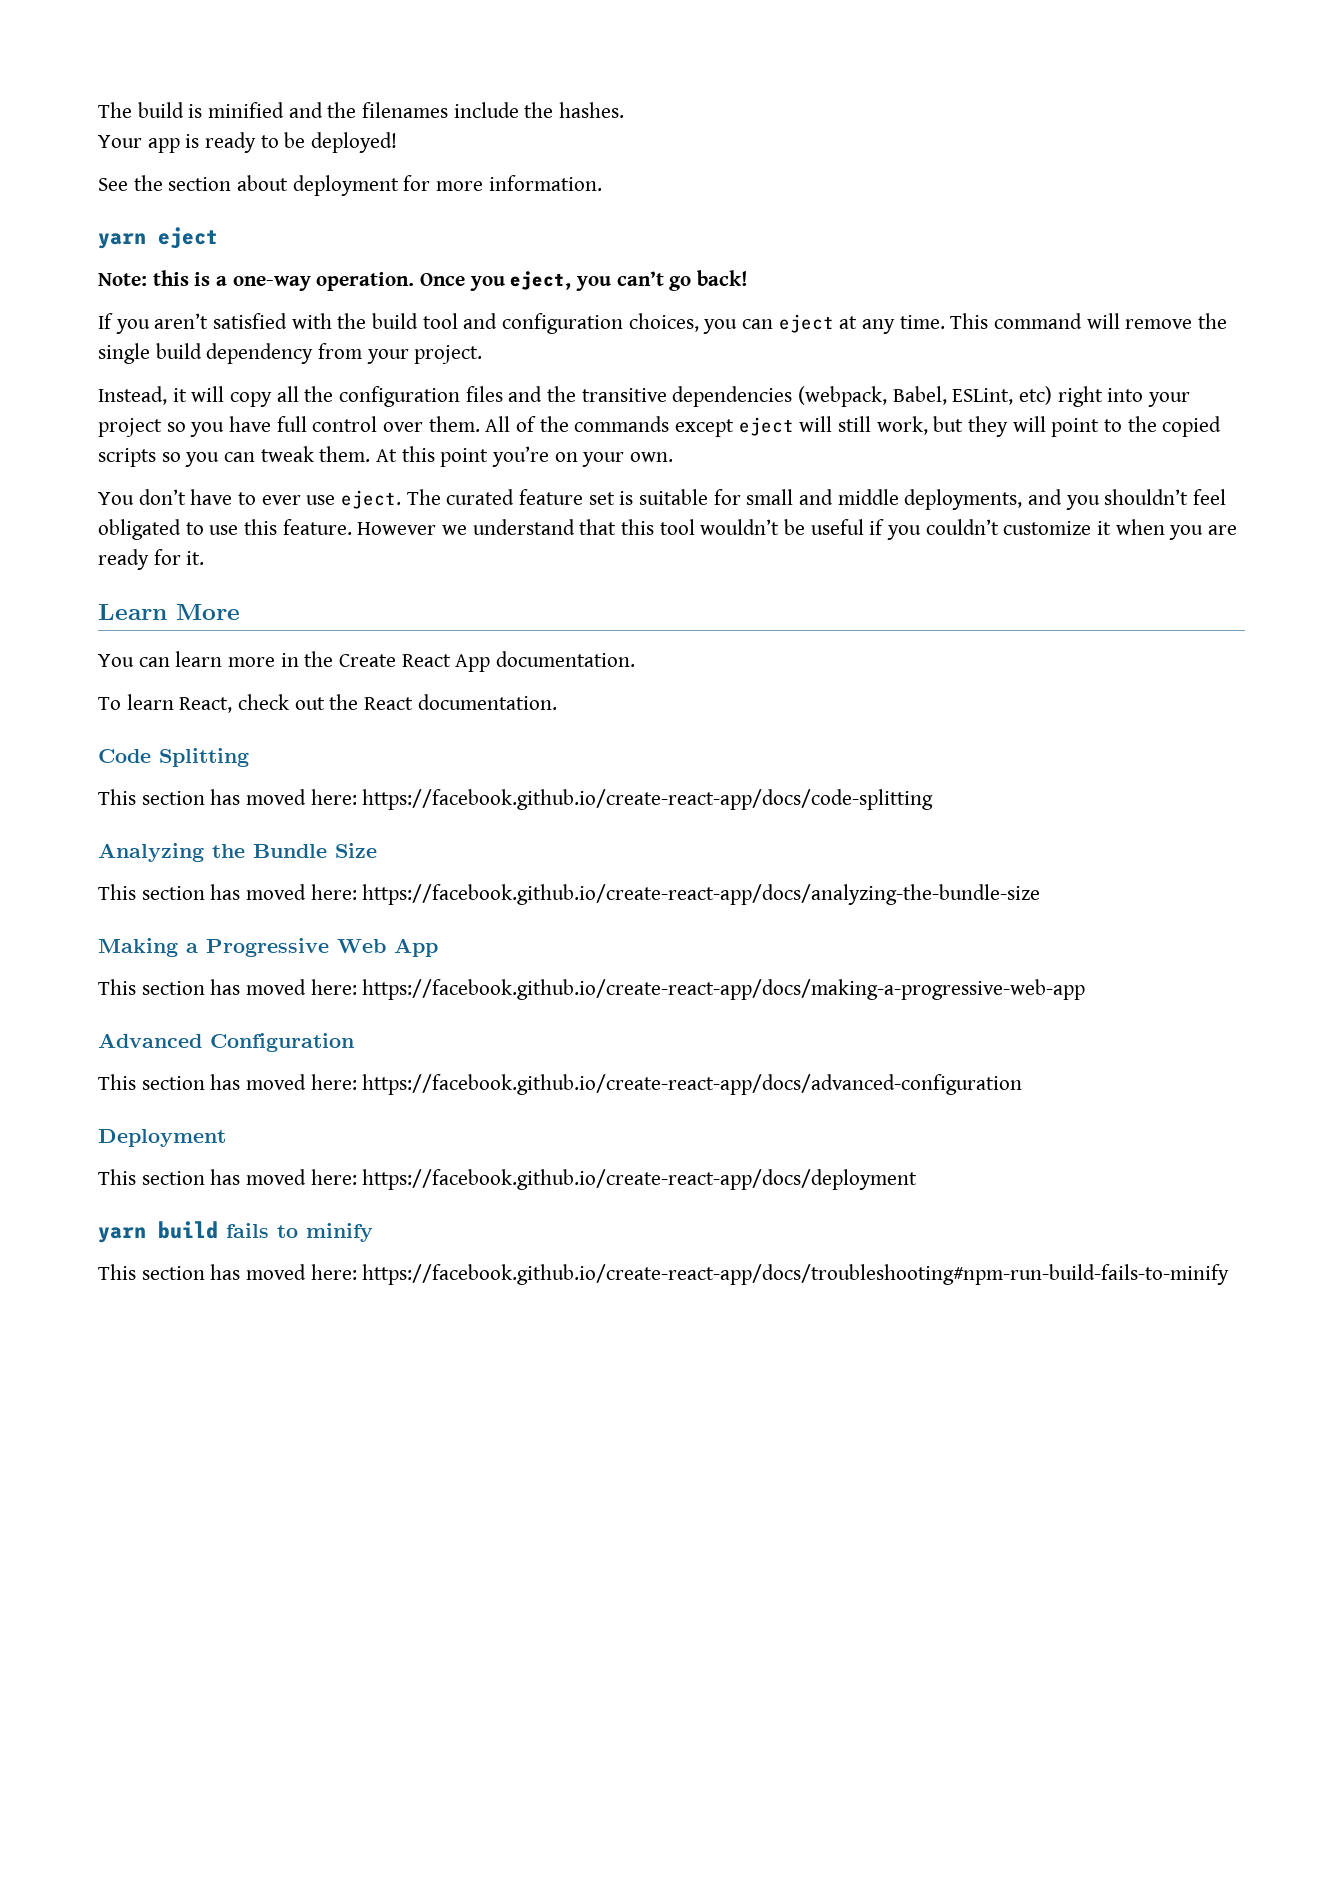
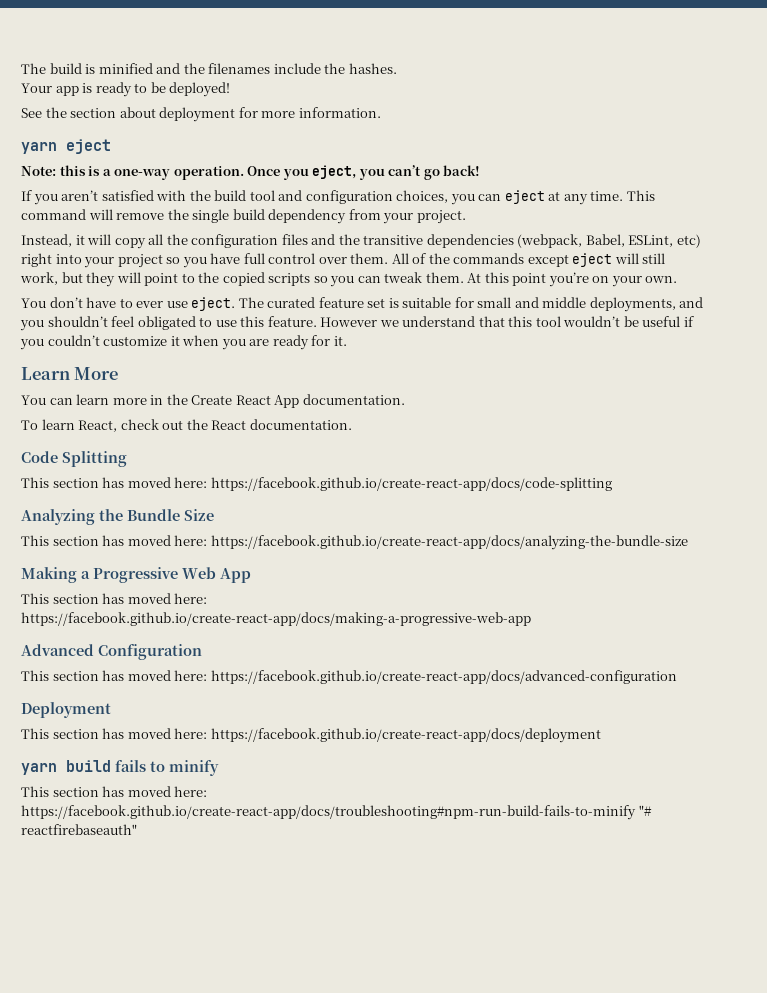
(1230, 1274) none -> [638,805,652,816] [21,824,137,835] "# reactfirebaseauth"

